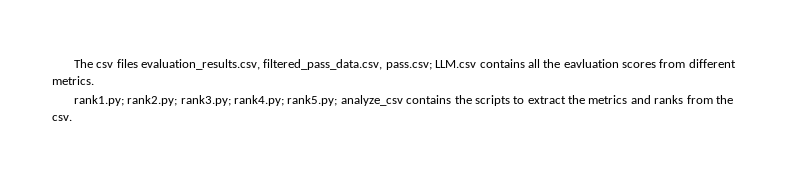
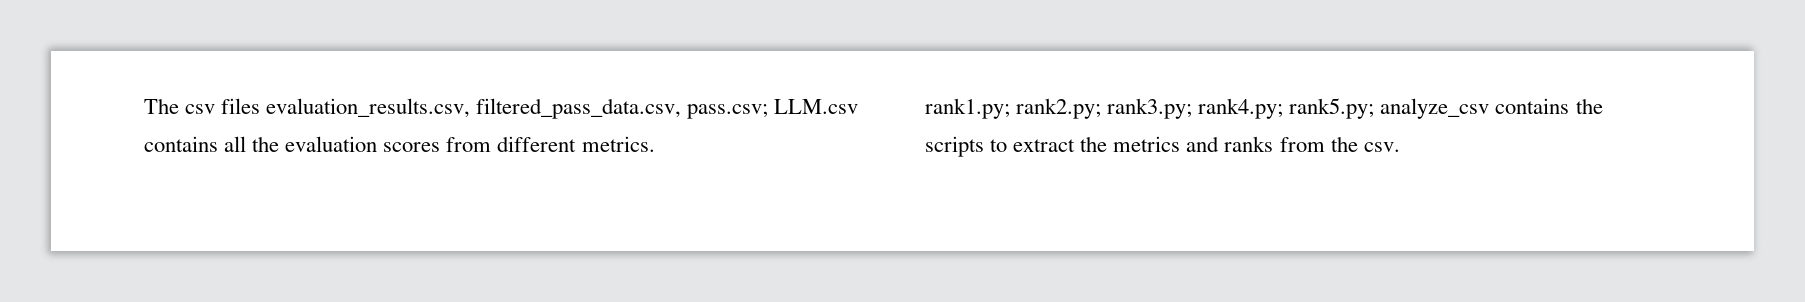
[563,59,619,68] eavluation -> [285,136,378,152] evaluation

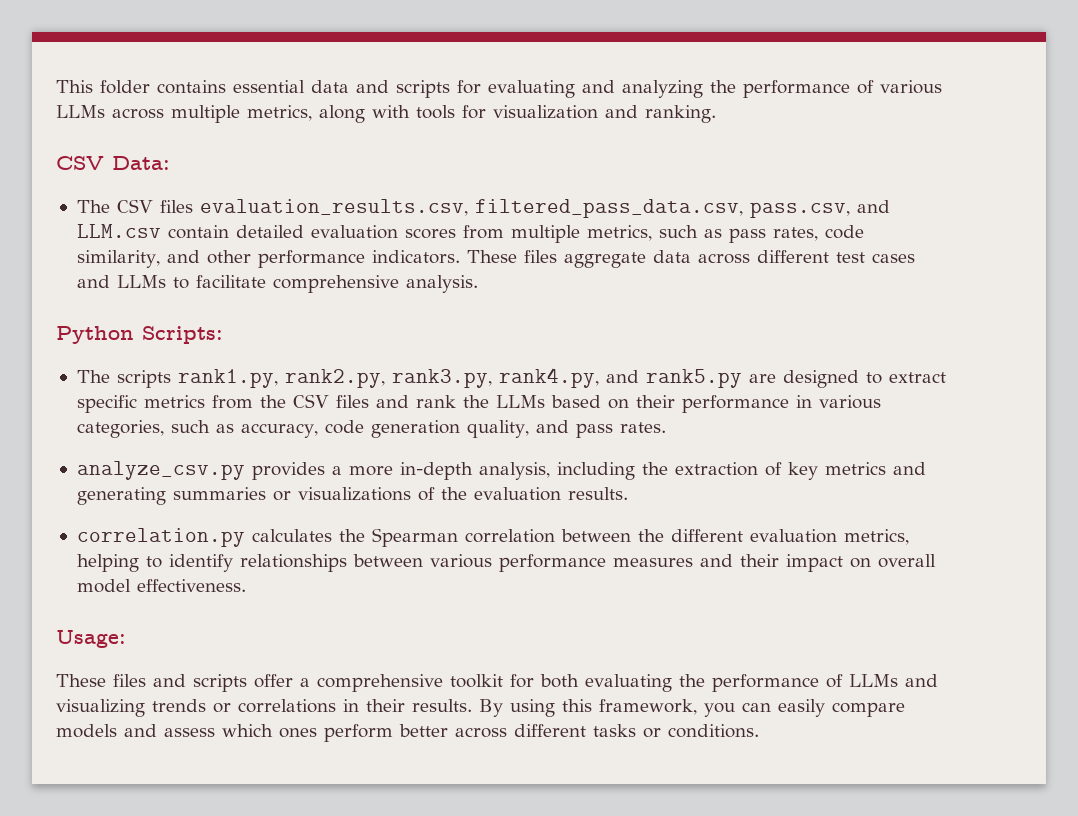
[144,98,859,119] [144,136,655,152] [925,98,1603,119] [925,136,1400,157] The csv files evaluation_results.csv, filtered_pass_data.csv, pass.csv; LLM.csv contains all the evaluation scores from different metrics. // rank1.py; rank2.py; rank3.py; rank4.py; rank5.py; analyze_csv contains the scripts to extract the metrics and ranks from the csv. -> [56,80,942,98] [56,105,716,123] [56,156,170,170] [76,199,890,218] [76,224,864,243] [76,250,915,268] [76,275,478,293] [56,326,223,344] [76,368,946,388] [76,394,881,413] [76,420,666,438] [76,461,926,480] [76,487,628,505] [76,528,909,547] [76,554,936,572] [76,579,246,593] [56,630,126,648] [56,674,938,692] [56,699,905,717] [56,724,759,742] This folder contains essential data and scripts for evaluating and analyzing the performance of various LLMs across multiple metrics, along with tools for visualization and ranking. // CSV Data: // The CSV files evaluation_results.csv, filtered_pass_data.csv, pass.csv, and LLM.csv contain detailed evaluation scores from multiple metrics, such as pass rates, code similarity, and other performance indicators. These files aggregate data across different test cases and LLMs to facilitate comprehensive analysis. // Python Scripts: // The scripts rank1.py, rank2.py, rank3.py, rank4.py, and rank5.py are designed to extract specific metrics from the CSV files and rank the LLMs based on their performance in various categories, such as accuracy, code generation quality, and pass rates. // analyze_csv.py provides a more in-depth analysis, including the extraction of key metrics and generating summaries or visualizations of the evaluation results. // correlation.py calculates the Spearman correlation between the different evaluation metrics, helping to identify relationships between various performance measures and their impact on overall model effectiveness. // Usage: // These files and scripts offer a comprehensive toolkit for both evaluating the performance of LLMs and visualizing trends or correlations in their results. By using this framework, you can easily compare models and assess which ones perform better across different tasks or conditions.

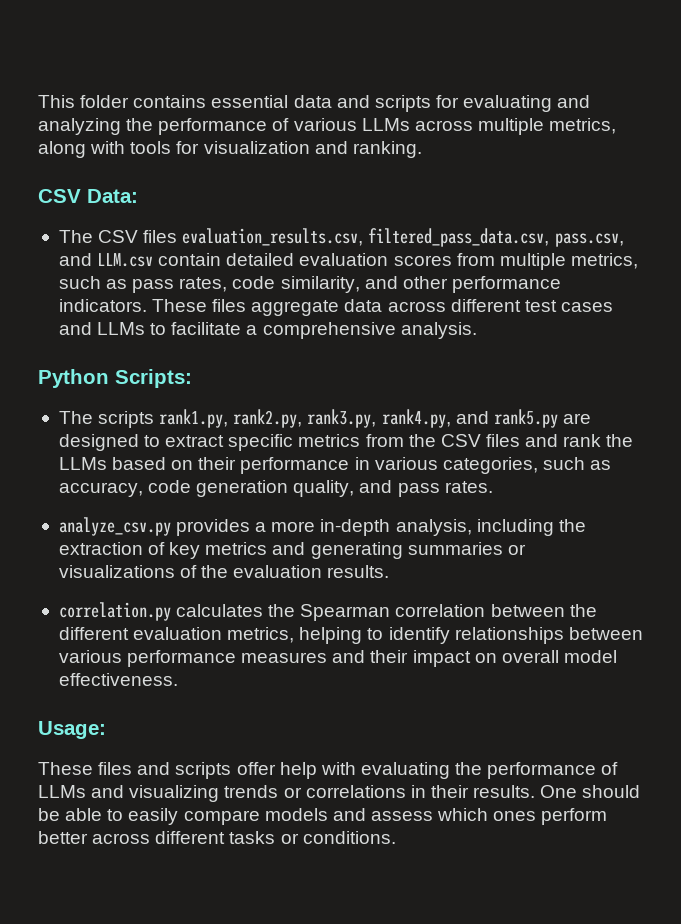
(266, 281) none -> [246,325,258,335] a
[300,674,579,692] a comprehensive toolkit for both -> [279,762,356,779] help with
[479,699,771,717] By using this framework, you can -> [540,785,641,798] [38,808,124,821] One should be able to

